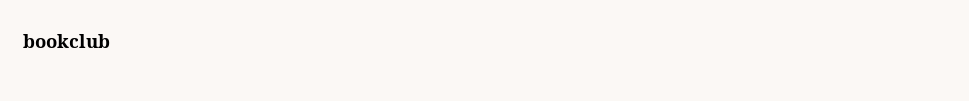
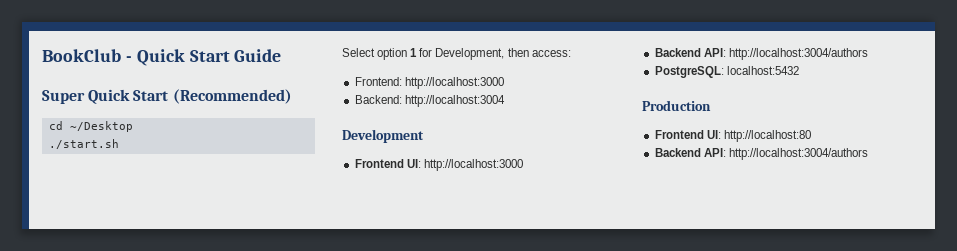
[23,34,110,48] bookclub -> [42,49,282,66] [42,89,292,104] [48,121,133,132] [48,139,119,149] [342,48,571,60] [354,77,504,89] [354,95,505,107] [342,129,424,143] [354,159,523,171] [654,48,868,60] [654,66,799,78] [642,100,711,111] [654,130,811,142] [654,148,868,160] BookClub - Quick Start Guide // Super Quick Start (Recommended) // cd ~/Desktop // ./start.sh // Select option 1 for Development, then access: // Frontend: http://localhost:3000 // Backend: http://localhost:3004 // Development // Frontend UI: http://localhost:3000 // Backend API: http://localhost:3004/authors // PostgreSQL: localhost:5432 // Production // Frontend UI: http://localhost:80 // Backend API: http://localhost:3004/authors

